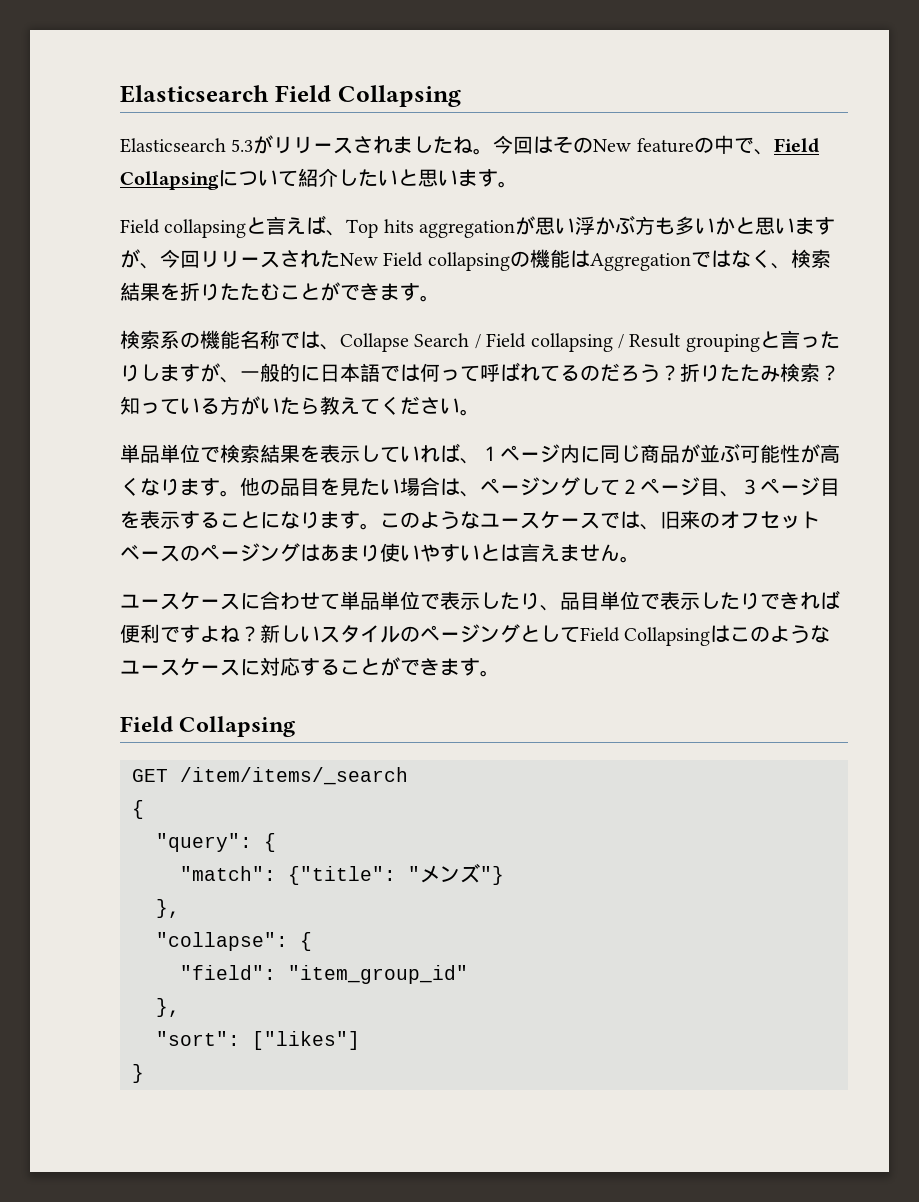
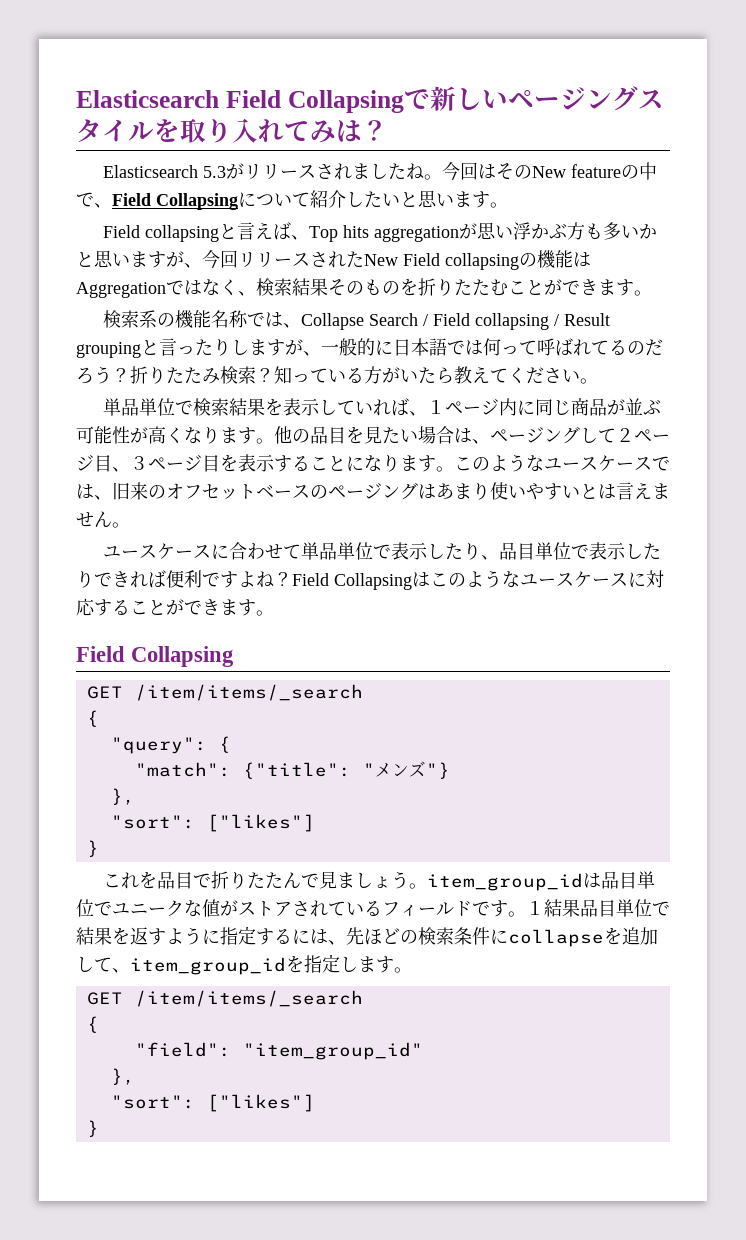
(461, 96) none -> [403,86,664,111] [76,118,388,143] で新しいページングスタイルを取り入れてみは？
(160, 292) none -> [328,279,400,296] そのもの
[260,624,580,643] 新しいスタイルのページングとして -> (292, 579) none
[156,932,288,951] "collapse": -> [110,814,315,832] [86,840,99,857] [103,871,656,891] [76,899,670,917] [76,926,658,947] [76,954,412,975] [86,990,363,1007] "sort": ["likes"] // } // これを品目で折りたたんで見ましょう。item_group_idは品目単位でユニークな値がストアされているフィールドです。１結果品目単位で結果を返すように指定するには、先ほどの検索条件にcollapseを追加して、item_group_idを指定します。 // GET /item/items/_search //

